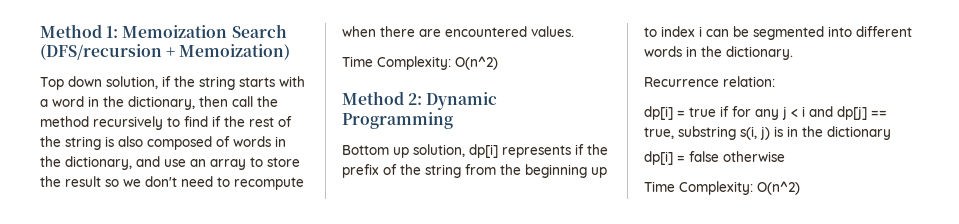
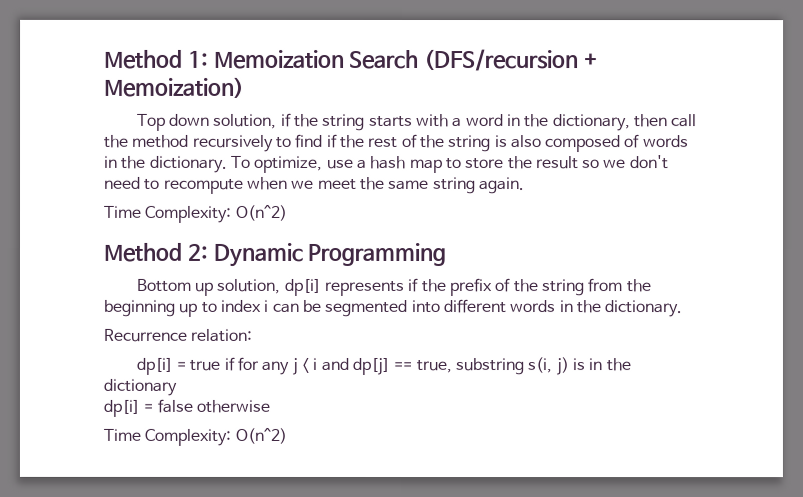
[65,156,246,170] dictionary, and use an array -> [149,155,443,174] dictionary. To optimize, use a hash map
[380,26,574,37] there are encountered values. -> [291,176,525,195] we meet the same string again.

